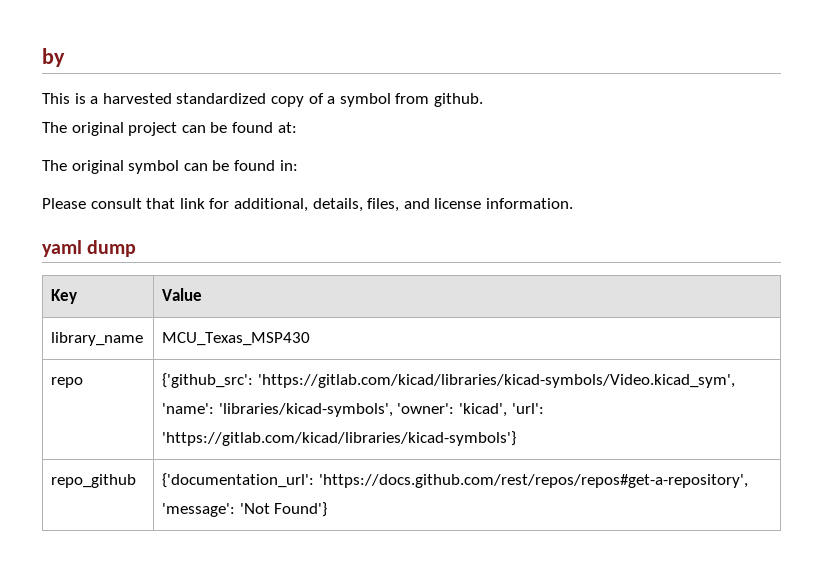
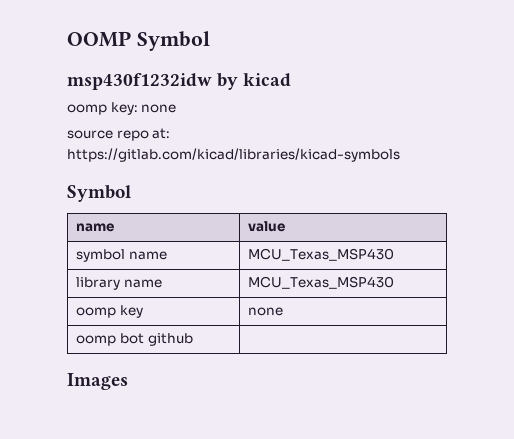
[42,48,65,67] [42,93,483,107] [42,122,297,136] [42,160,298,174] [42,198,573,212] [42,240,137,257] [51,289,78,304] [162,288,203,301] [51,332,144,346] [162,332,311,346] [51,377,84,388] [162,373,735,388] [162,403,544,417] [162,431,517,446] [51,474,137,488] [162,473,748,488] [162,502,328,517] by // This is a harvested standardized copy of a symbol from github. // The original project can be found at: // The original symbol can be found in: // Please consult that link for additional, details, files, and license information. // yaml dump // Key | Value // library_name | MCU_Texas_MSP430 // repo | {'github_src': 'https://gitlab.com/kicad/libraries/kicad-symbols/Video.kicad_sym', 'name': 'libraries/kicad-symbols', 'owner': 'kicad', 'url': 'https://gitlab.com/kicad/libraries/kicad-symbols'} // repo_github | {'documentation_url': 'https://docs.github.com/rest/repos/repos#get-a-repository', 'message': 'Not Found'} -> [67,31,210,51] [67,73,292,90] [67,102,177,115] [67,128,171,141] [67,148,400,162] [67,185,131,202] [76,223,115,232] [248,221,286,232] [76,249,168,262] [248,248,395,261] [76,277,163,290] [248,276,395,289] [76,305,144,318] [248,307,284,316] [76,333,193,346] [67,373,128,390] OOMP Symbol // msp430f1232idw by kicad // oomp key: none // source repo at: https://gitlab.com/kicad/libraries/kicad-symbols // Symbol // name | value // symbol name | MCU_Texas_MSP430 // library name | MCU_Texas_MSP430 // oomp key | none // oomp bot github | // Images

